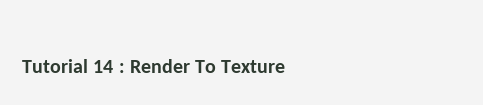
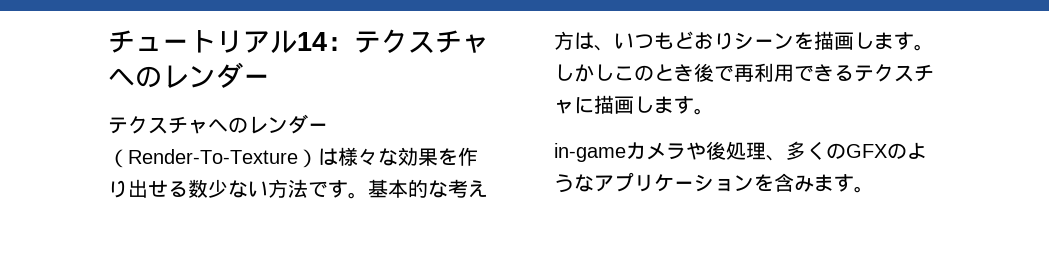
[22,59,286,73] Tutorial 14 : Render To Texture -> [108,29,489,53] [108,62,270,88] [108,114,328,134] [108,147,478,168] [108,179,488,199] [554,31,934,51] [554,63,934,82] [554,95,714,115] [554,141,927,162] [554,172,874,193] チュートリアル14：テクスチャへのレンダー // テクスチャへのレンダー（Render-To-Texture）は様々な効果を作り出せる数少ない方法です。基本的な考え方は、いつもどおりシーンを描画します。しかしこのとき後で再利用できるテクスチャに描画します。 // in-gameカメラや後処理、多くのGFXのようなアプリケーションを含みます。

